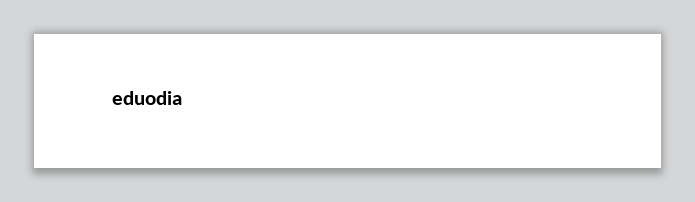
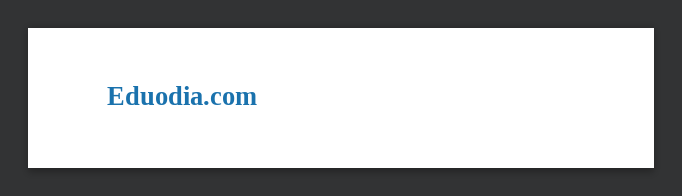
[112,91,182,105] eduodia -> [107,86,257,105] Eduodia.com

